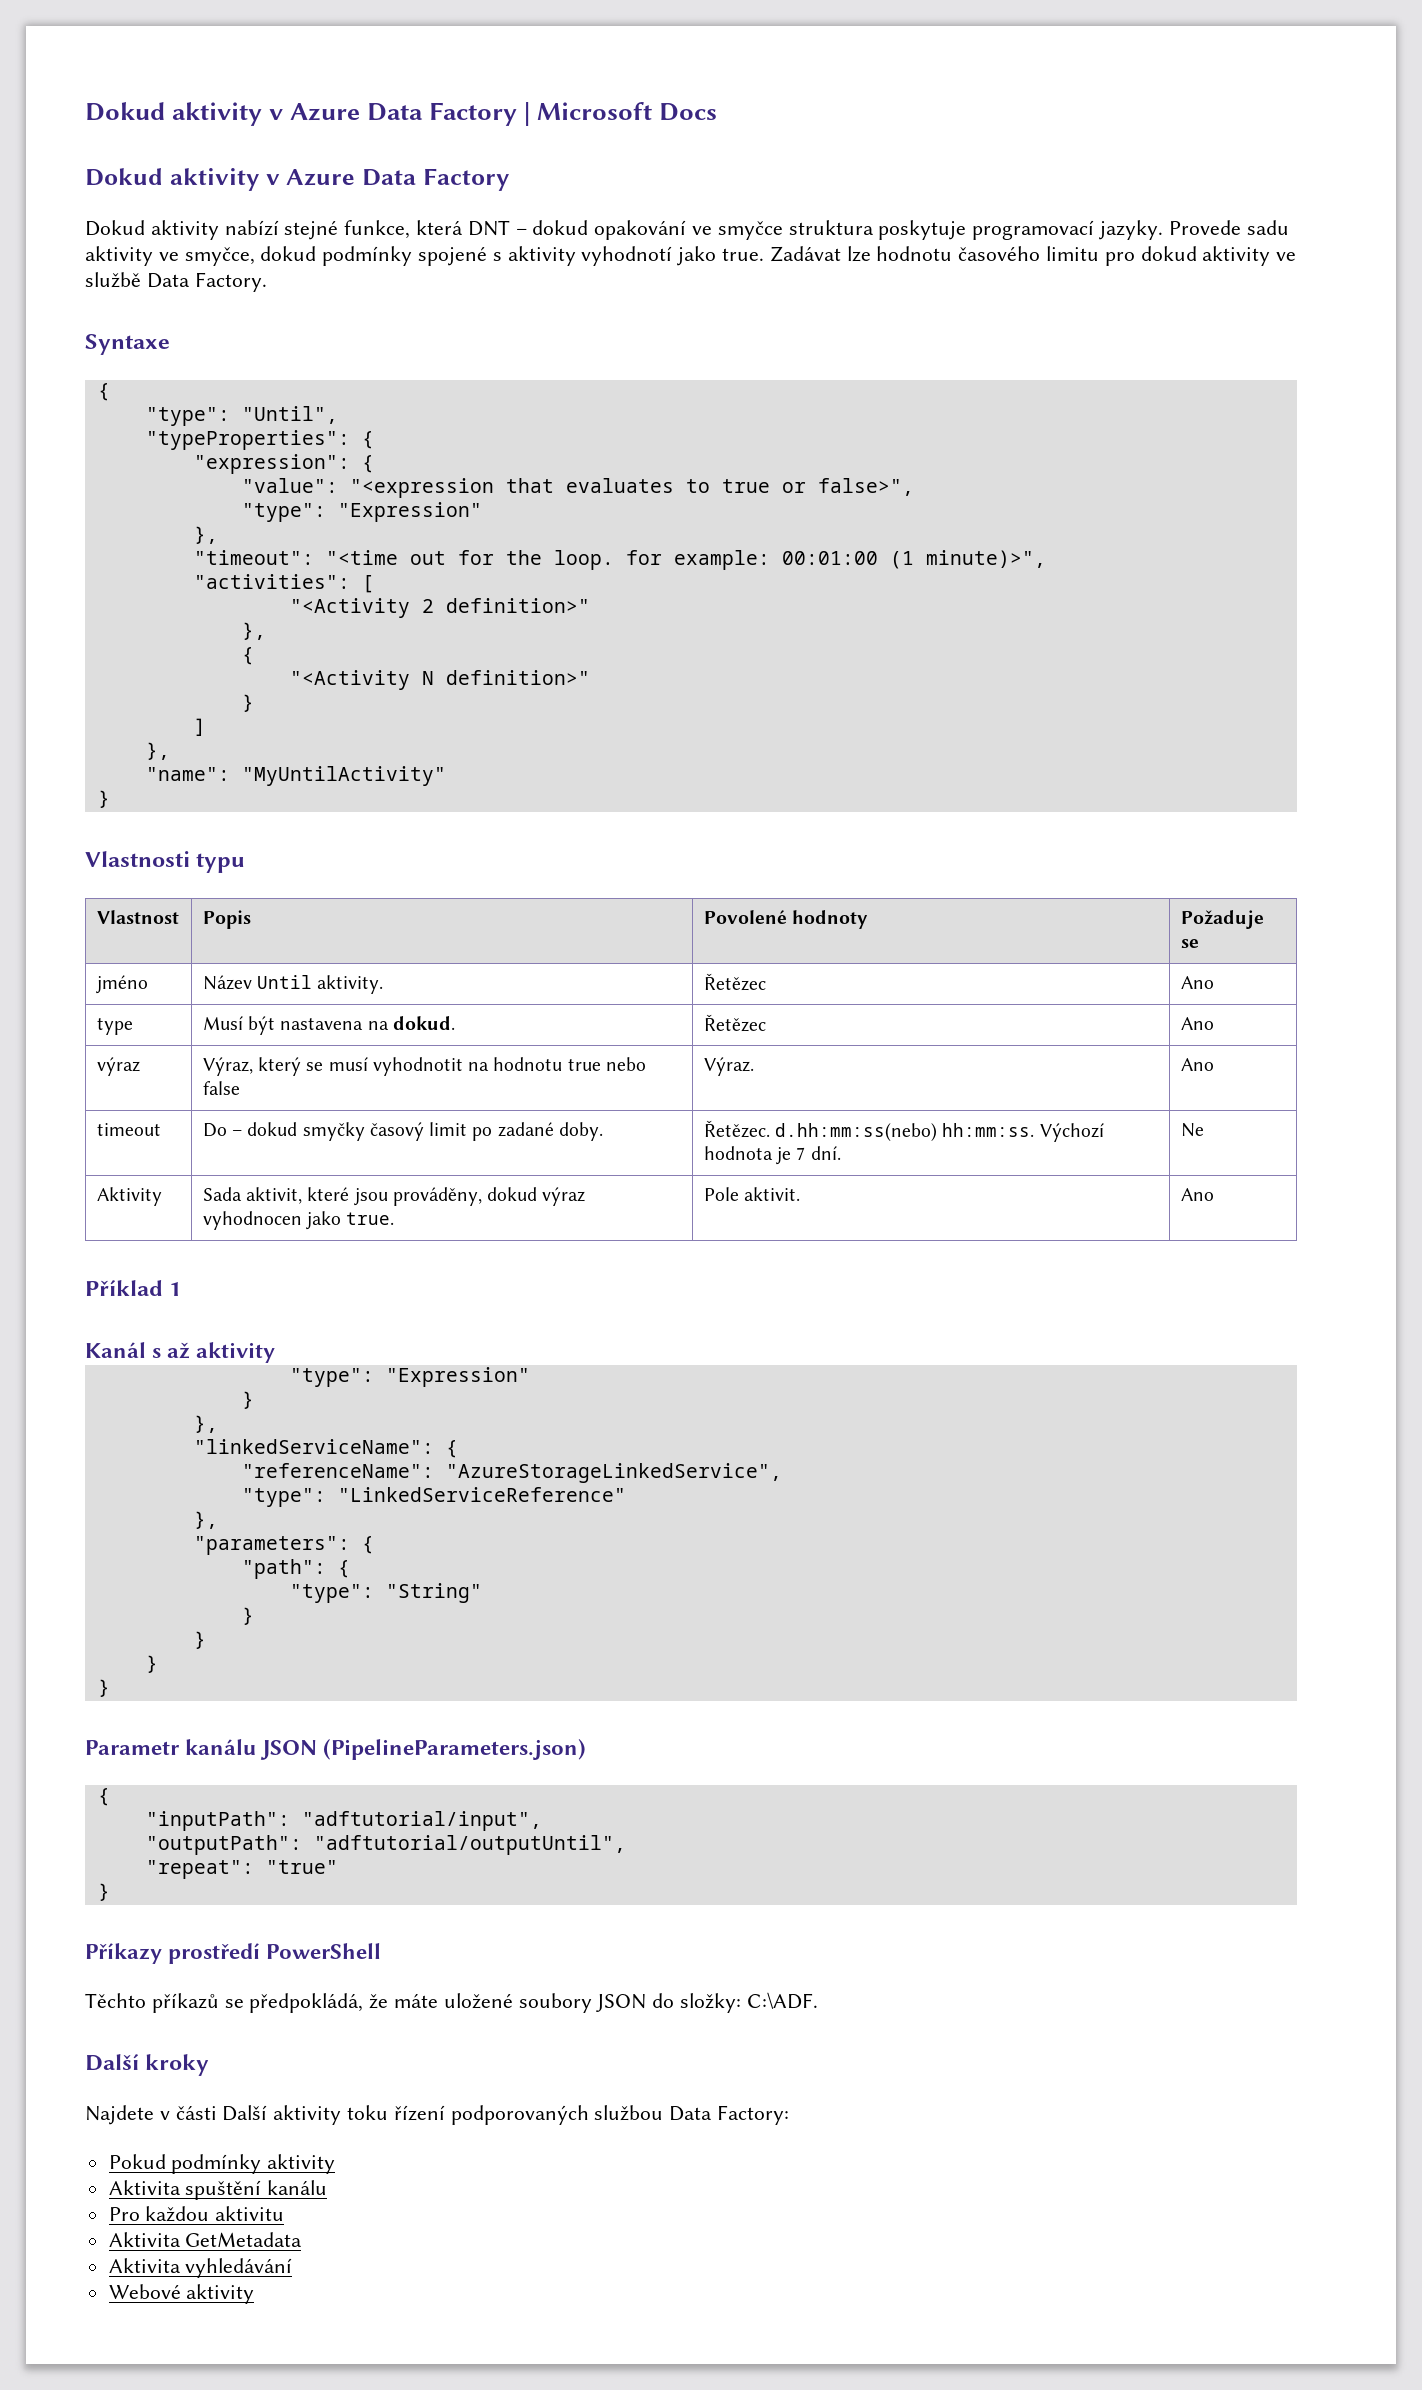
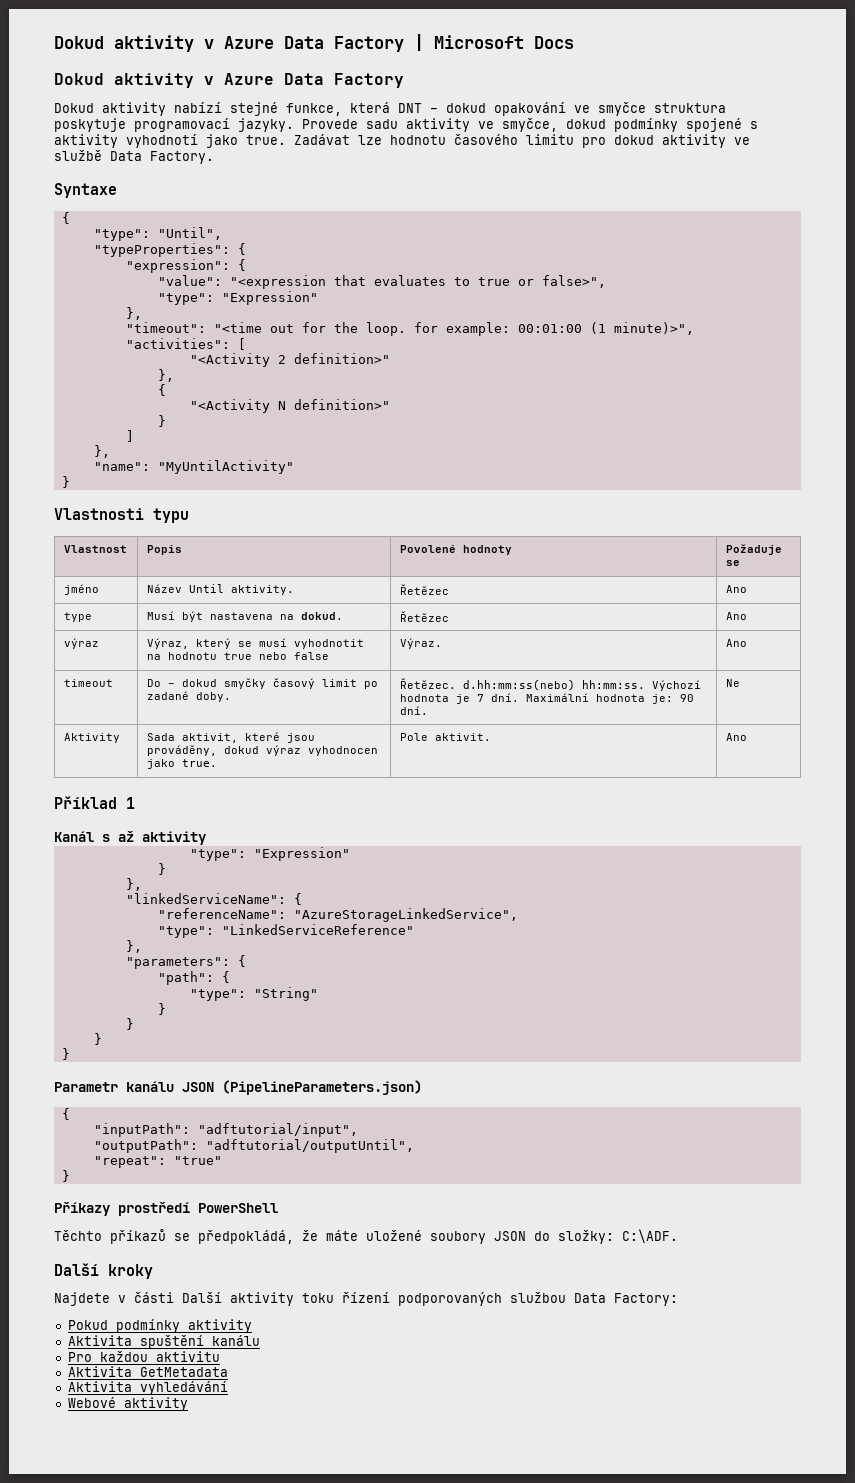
(841, 1153) none -> [525,693,694,704] [399,706,428,715] Maximální hodnota je: 90 dní.

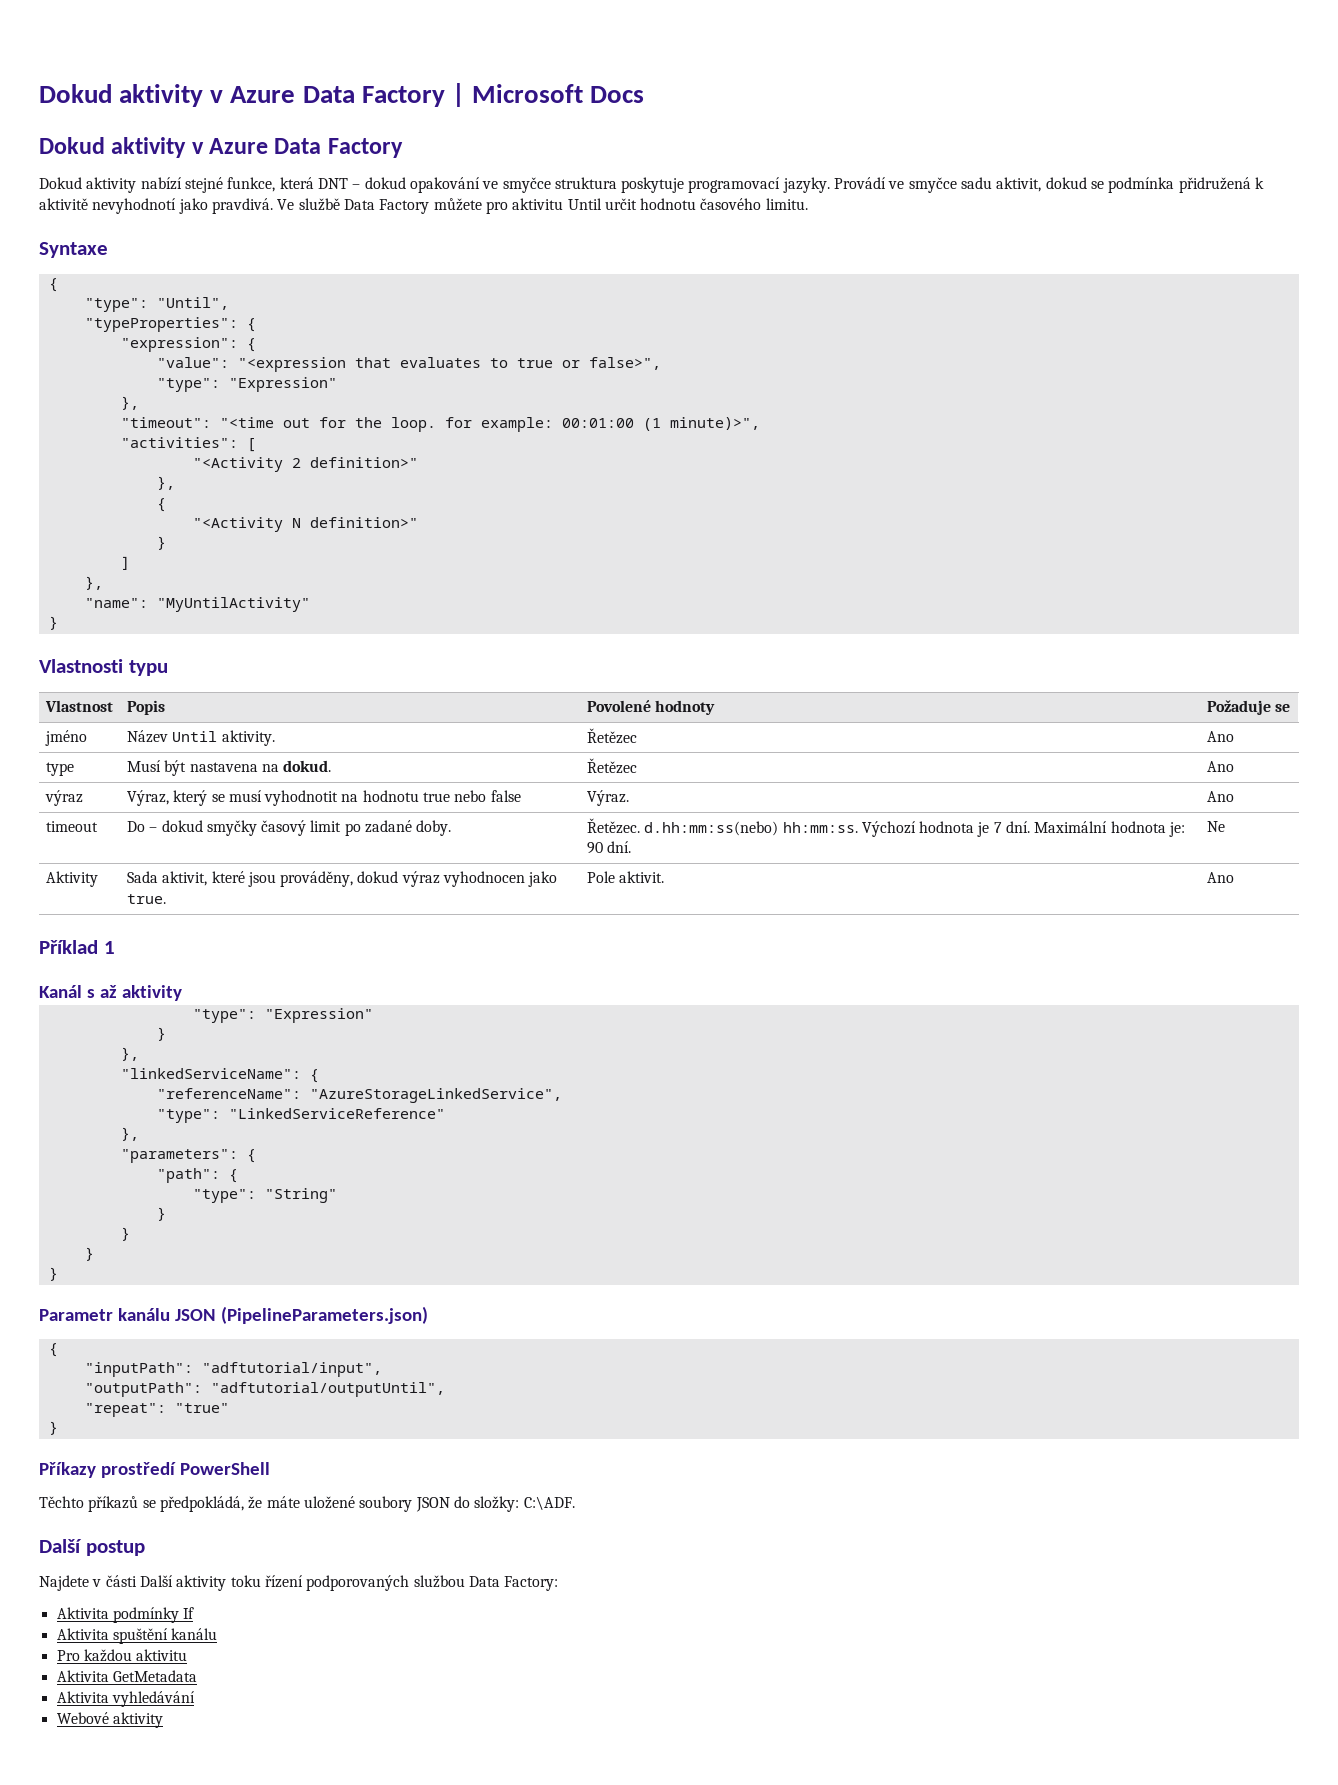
[302,118,758,132] [54,134,750,148] [54,150,214,164] Provede sadu aktivity ve smyčce, dokud podmínky spojené s aktivity vyhodnotí jako true. Zadávat lze hodnotu časového limitu pro dokud aktivity ve službě Data Factory. -> [834,177,1264,193] [39,198,808,214] Provádí ve smyčce sadu aktivit, dokud se podmínka přidružená k aktivitě nevyhodnotí jako pravdivá. Ve službě Data Factory můžete pro aktivitu Until určit hodnotu časového limitu.
[108,1264,153,1279] kroky -> [85,1540,145,1556] postup
[67,1319,252,1333] Pokud podmínky aktivity -> [56,1607,195,1623] Aktivita podmínky If

